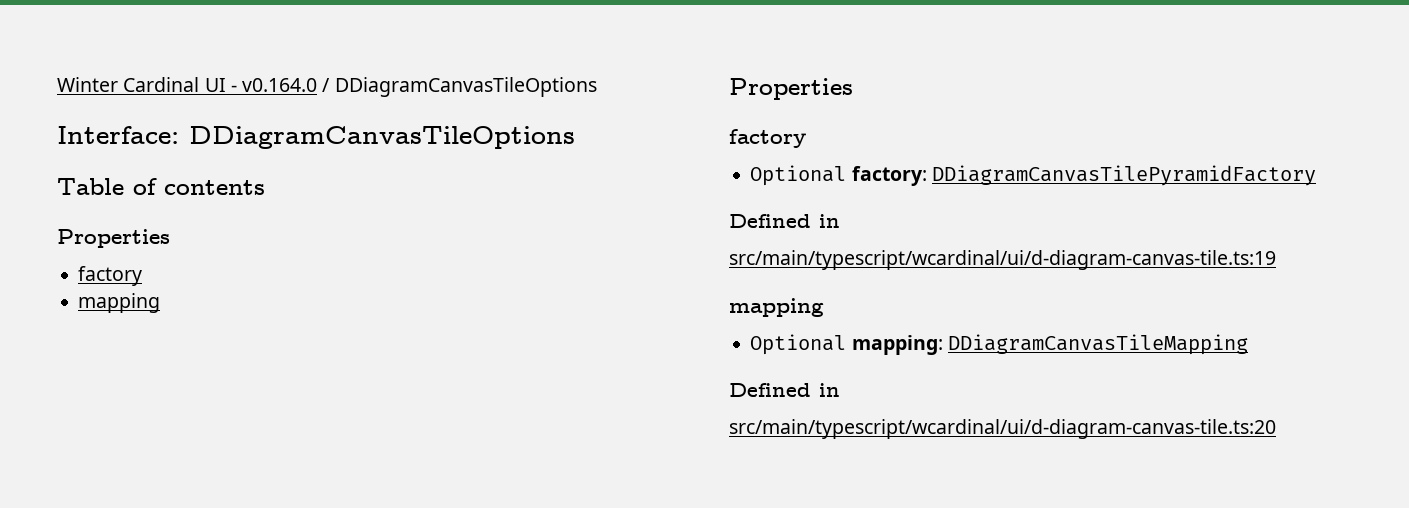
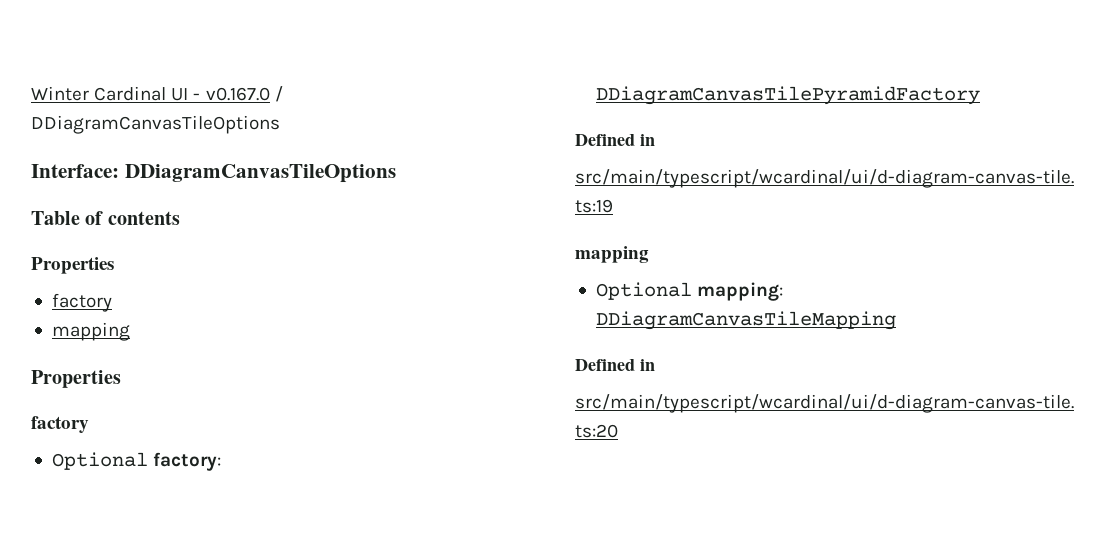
[242,78,318,92] v0.164.0 -> [205,87,270,101] v0.167.0

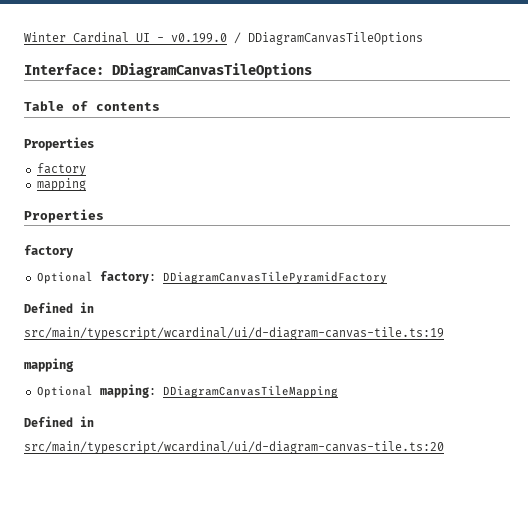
[205,87,270,101] v0.167.0 -> [171,33,227,43] v0.199.0

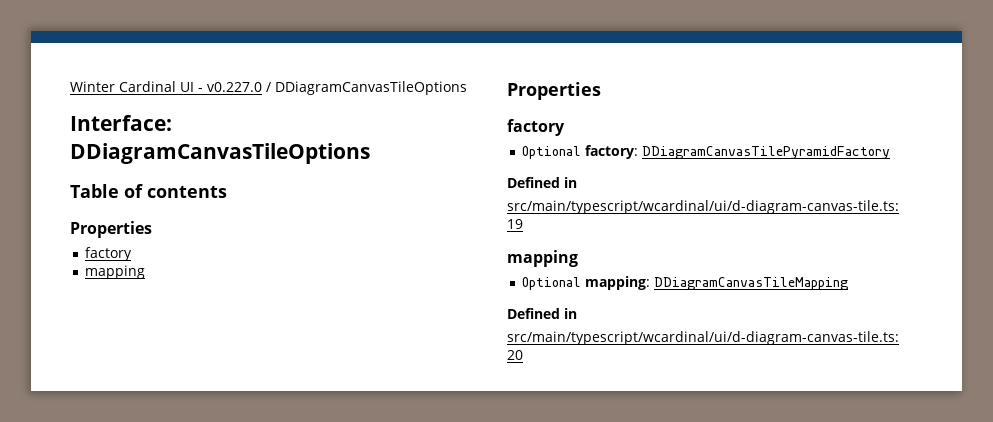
[171,33,227,43] v0.199.0 -> [207,82,262,92] v0.227.0

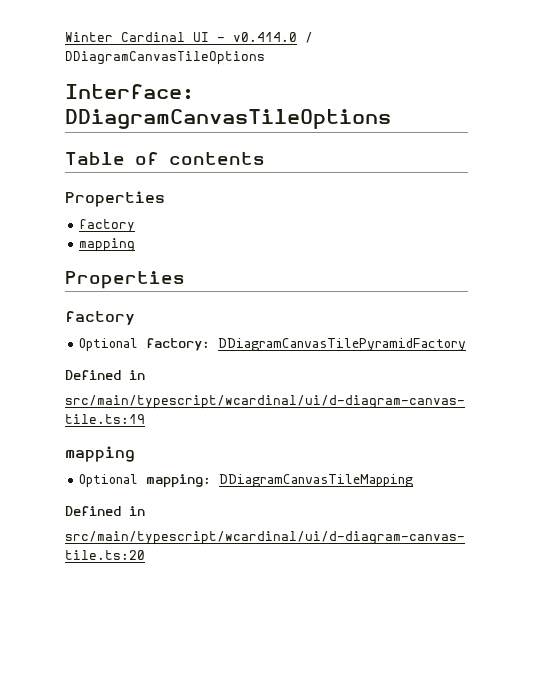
[207,82,262,92] v0.227.0 -> [233,32,297,42] v0.414.0

